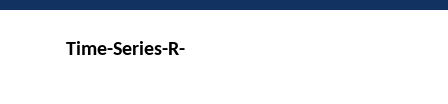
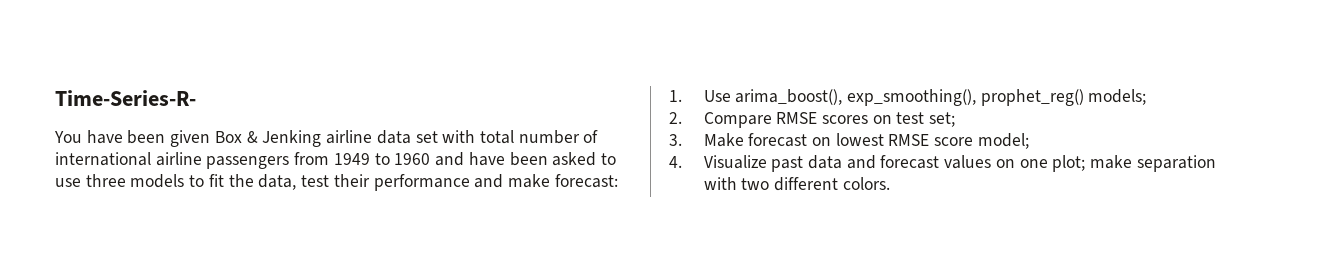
(185, 48) none -> [54,130,599,147] [55,152,616,169] [55,174,618,191] [669,89,1147,106] [669,112,956,128] [669,133,1029,149] [669,155,1216,172] [703,177,890,191] // You have been given Box & Jenking airline data set with total number of international airline passengers from 1949 to 1960 and have been asked to use three models to fit the data, test their performance and make forecast: // 1. Use arima_boost(), exp_smoothing(), prophet_reg() models; // 2. Compare RMSE scores on test set; // 3. Make forecast on lowest RMSE score model; // 4. Visualize past data and forecast values on one plot; make separation with two different colors.

